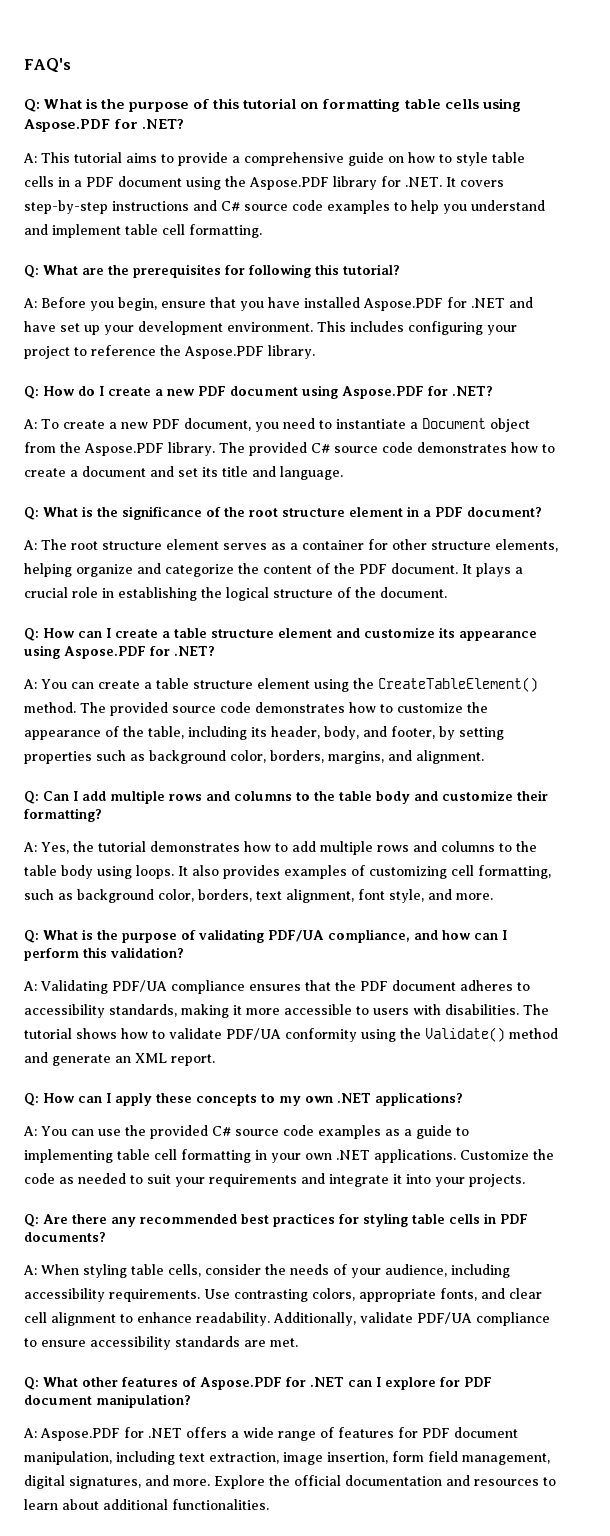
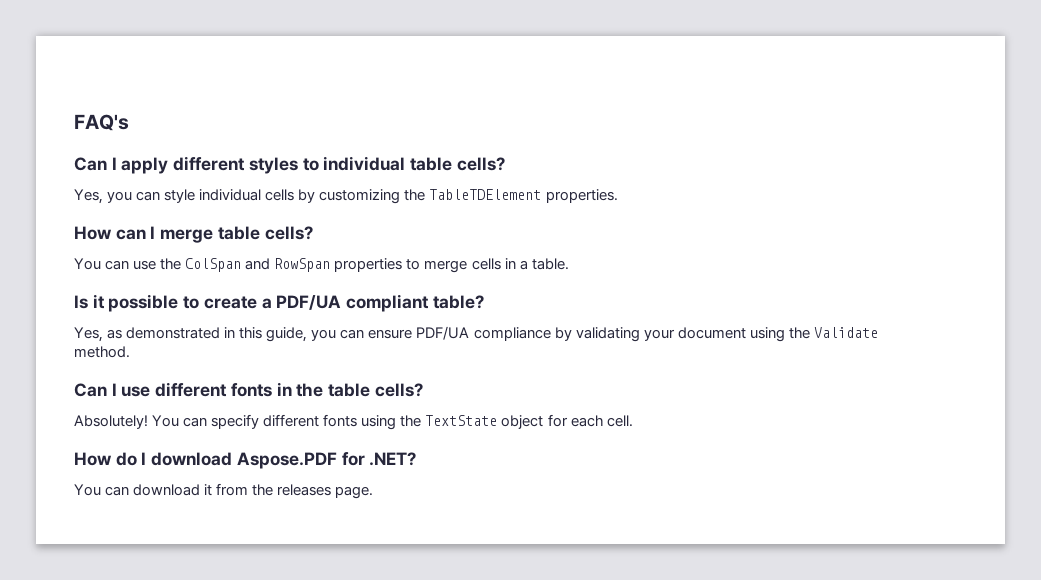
[24,98,521,112] [24,119,185,132] [23,152,525,166] [24,176,504,190] [24,200,545,214] [24,224,262,238] [24,264,400,278] [23,297,533,311] [24,321,517,335] [24,345,315,359] [24,385,493,399] [23,418,530,432] [24,442,555,456] [24,466,343,480] [24,506,542,520] [23,539,558,552] [24,563,523,577] [24,587,447,601] [24,627,537,641] [24,645,215,659] [23,677,538,692] [24,702,488,716] [24,726,504,740] [24,750,484,764] [24,790,548,804] [24,808,102,822] [23,841,537,855] [24,865,551,879] [24,889,493,903] [24,929,507,943] [24,947,184,961] [23,980,530,994] [24,1004,549,1018] [24,1027,558,1042] [24,1052,215,1066] [24,1092,463,1106] [23,1125,469,1139] [24,1149,554,1163] [24,1173,525,1187] [24,1213,528,1227] [24,1232,106,1242] [23,1264,510,1278] [24,1288,542,1302] [24,1312,550,1326] [24,1336,298,1350] [24,1377,492,1390] [24,1394,191,1408] [23,1427,518,1441] [24,1451,550,1465] [24,1475,556,1489] [24,1499,269,1510] Q: What is the purpose of this tutorial on formatting table cells using Aspose.PDF for .NET? // A: This tutorial aims to provide a comprehensive guide on how to style table cells in a PDF document using the Aspose.PDF library for .NET. It covers step-by-step instructions and C# source code examples to help you understand and implement table cell formatting. // Q: What are the prerequisites for following this tutorial? // A: Before you begin, ensure that you have installed Aspose.PDF for .NET and have set up your development environment. This includes configuring your project to reference the Aspose.PDF library. // Q: How do I create a new PDF document using Aspose.PDF for .NET? // A: To create a new PDF document, you need to instantiate a Document object from the Aspose.PDF library. The provided C# source code demonstrates how to create a document and set its title and language. // Q: What is the significance of the root structure element in a PDF document? // A: The root structure element serves as a container for other structure elements, helping organize and categorize the content of the PDF document. It plays a crucial role in establishing the logical structure of the document. // Q: How can I create a table structure element and customize its appearance using Aspose.PDF for .NET? // A: You can create a table structure element using the CreateTableElement() method. The provided source code demonstrates how to customize the appearance of the table, including its header, body, and footer, by setting properties such as background color, borders, margins, and alignment. // Q: Can I add multiple rows and columns to the table body and customize their formatting? // A: Yes, the tutorial demonstrates how to add multiple rows and columns to the table body using loops. It also provides examples of customizing cell formatting, such as background color, borders, text alignment, font style, and more. // Q: What is the purpose of validating PDF/UA compliance, and how can I perform this validation? // A: Validating PDF/UA compliance ensures that the PDF document adheres to accessibility standards, making it more accessible to users with disabilities. The tutorial shows how to validate PDF/UA conformity using the Validate() method and generate an XML report. // Q: How can I apply these concepts to my own .NET applications? // A: You can use the provided C# source code examples as a guide to implementing table cell formatting in your own .NET applications. Customize the code as needed to suit your requirements and integrate it into your projects. // Q: Are there any recommended best practices for styling table cells in PDF documents? // A: When styling table cells, consider the needs of your audience, including accessibility requirements. Use contrasting colors, appropriate fonts, and clear cell alignment to enhance readability. Additionally, validate PDF/UA compliance to ensure accessibility standards are met. // Q: What other features of Aspose.PDF for .NET can I explore for PDF document manipulation? // A: Aspose.PDF for .NET offers a wide range of features for PDF document manipulation, including text extraction, image insertion, form field management, digital signatures, and more. Explore the official documentation and resources to learn about additional functionalities. -> [74,156,505,174] [74,189,618,204] [74,226,313,243] [74,258,569,273] [74,294,484,312] [74,326,878,342] [74,346,130,358] [74,382,423,397] [74,414,633,430] [74,452,417,469] [74,483,374,499] Can I apply different styles to individual table cells? // Yes, you can style individual cells by customizing the TableTDElement properties. // How can I merge table cells? // You can use the ColSpan and RowSpan properties to merge cells in a table. // Is it possible to create a PDF/UA compliant table? // Yes, as demonstrated in this guide, you can ensure PDF/UA compliance by validating your document using the Validate method. // Can I use different fonts in the table cells? // Absolutely! You can specify different fonts using the TextState object for each cell. // How do I download Aspose.PDF for .NET? // You can download it from the releases page.

